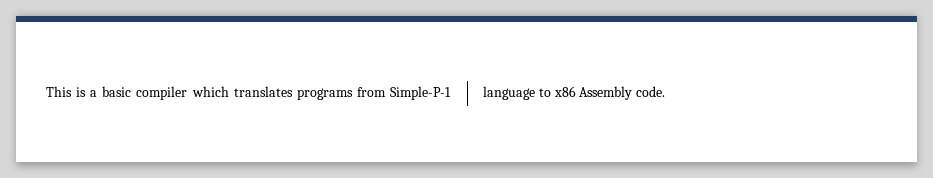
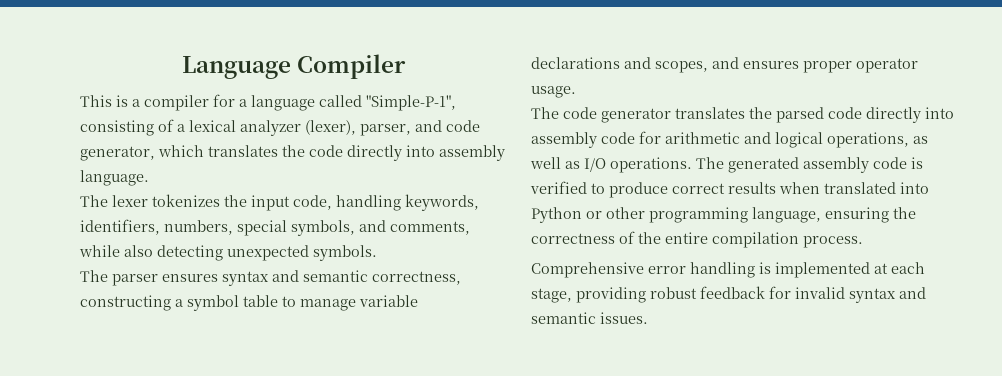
(46, 91) none -> [181,54,407,79] Language Compiler //
[102,86,666,100] basic compiler which translates programs from Simple-P-1 language to x86 Assembly code. -> [144,94,456,111] [80,119,480,136] [80,145,505,161] [80,170,149,186] [80,194,479,211] [80,219,470,236] [79,245,377,261] [80,270,461,286] [80,295,418,311] [531,57,918,73] [531,86,576,98] [531,107,954,123] [531,131,928,148] [530,157,923,173] [530,181,929,198] [531,207,916,223] [531,231,863,248] [531,262,925,278] [531,286,926,303] [531,312,648,324] compiler for a language called "Simple-P-1", consisting of a lexical analyzer (lexer), parser, and code generator, which translates the code directly into assembly language. // The lexer tokenizes the input code, handling keywords, identifiers, numbers, special symbols, and comments, while also detecting unexpected symbols. // The parser ensures syntax and semantic correctness, constructing a symbol table to manage variable declarations and scopes, and ensures proper operator usage. // The code generator translates the parsed code directly into assembly code for arithmetic and logical operations, as well as I/O operations. The generated assembly code is verified to produce correct results when translated into Python or other programming language, ensuring the correctness of the entire compilation process. // Comprehensive error handling is implemented at each stage, providing robust feedback for invalid syntax and semantic issues.

